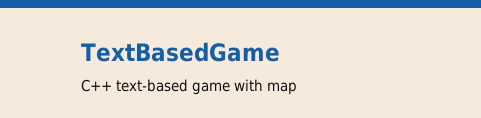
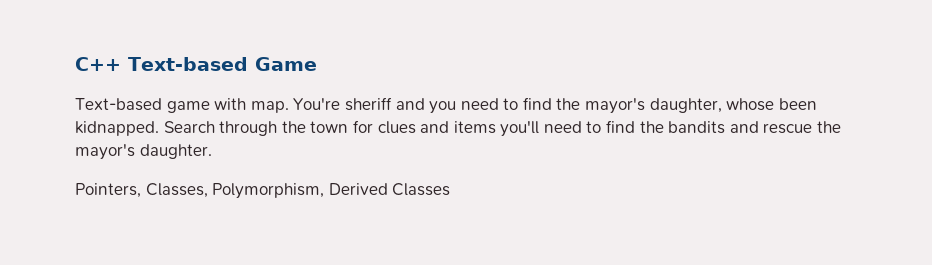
[81,42,280,62] [81,79,298,95] TextBasedGame // C++ text-based game with map -> [75,57,317,71] [75,97,817,114] [75,120,842,137] [75,144,212,160] [75,183,451,199] C++ Text-based Game // Text-based game with map. You're sheriff and you need to find the mayor's daughter, whose been kidnapped. Search through the town for clues and items you'll need to find the bandits and rescue the mayor's daughter. // Pointers, Classes, Polymorphism, Derived Classes

